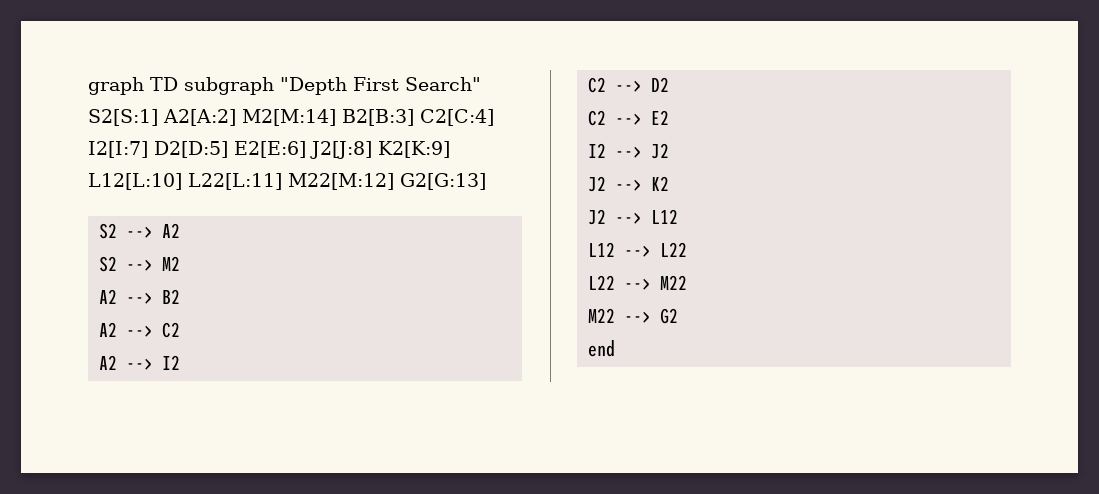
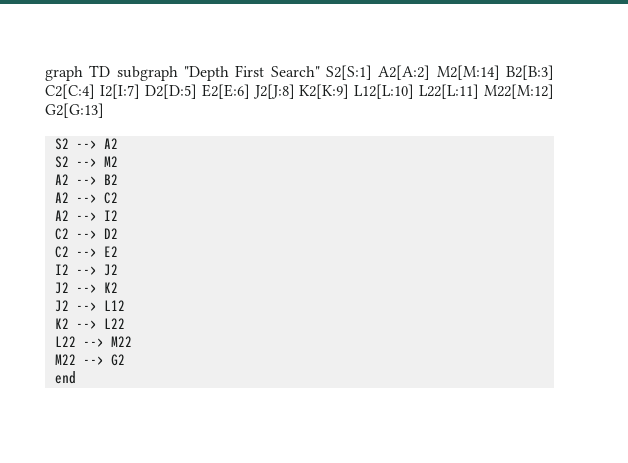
[588,242,616,257] L12 -> [54,318,69,329] K2

